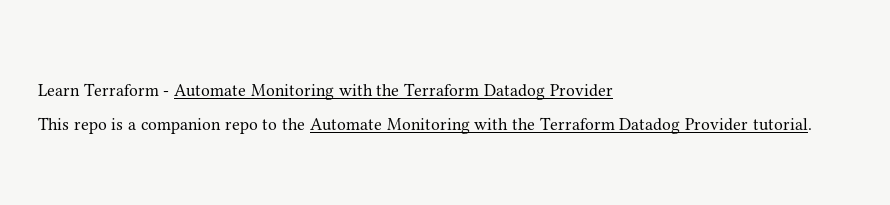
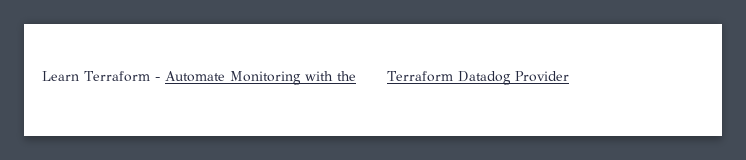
[38,117,812,134] // This repo is a companion repo to the Automate Monitoring with the Terraform Datadog Provider tutorial. -> (569, 76) none

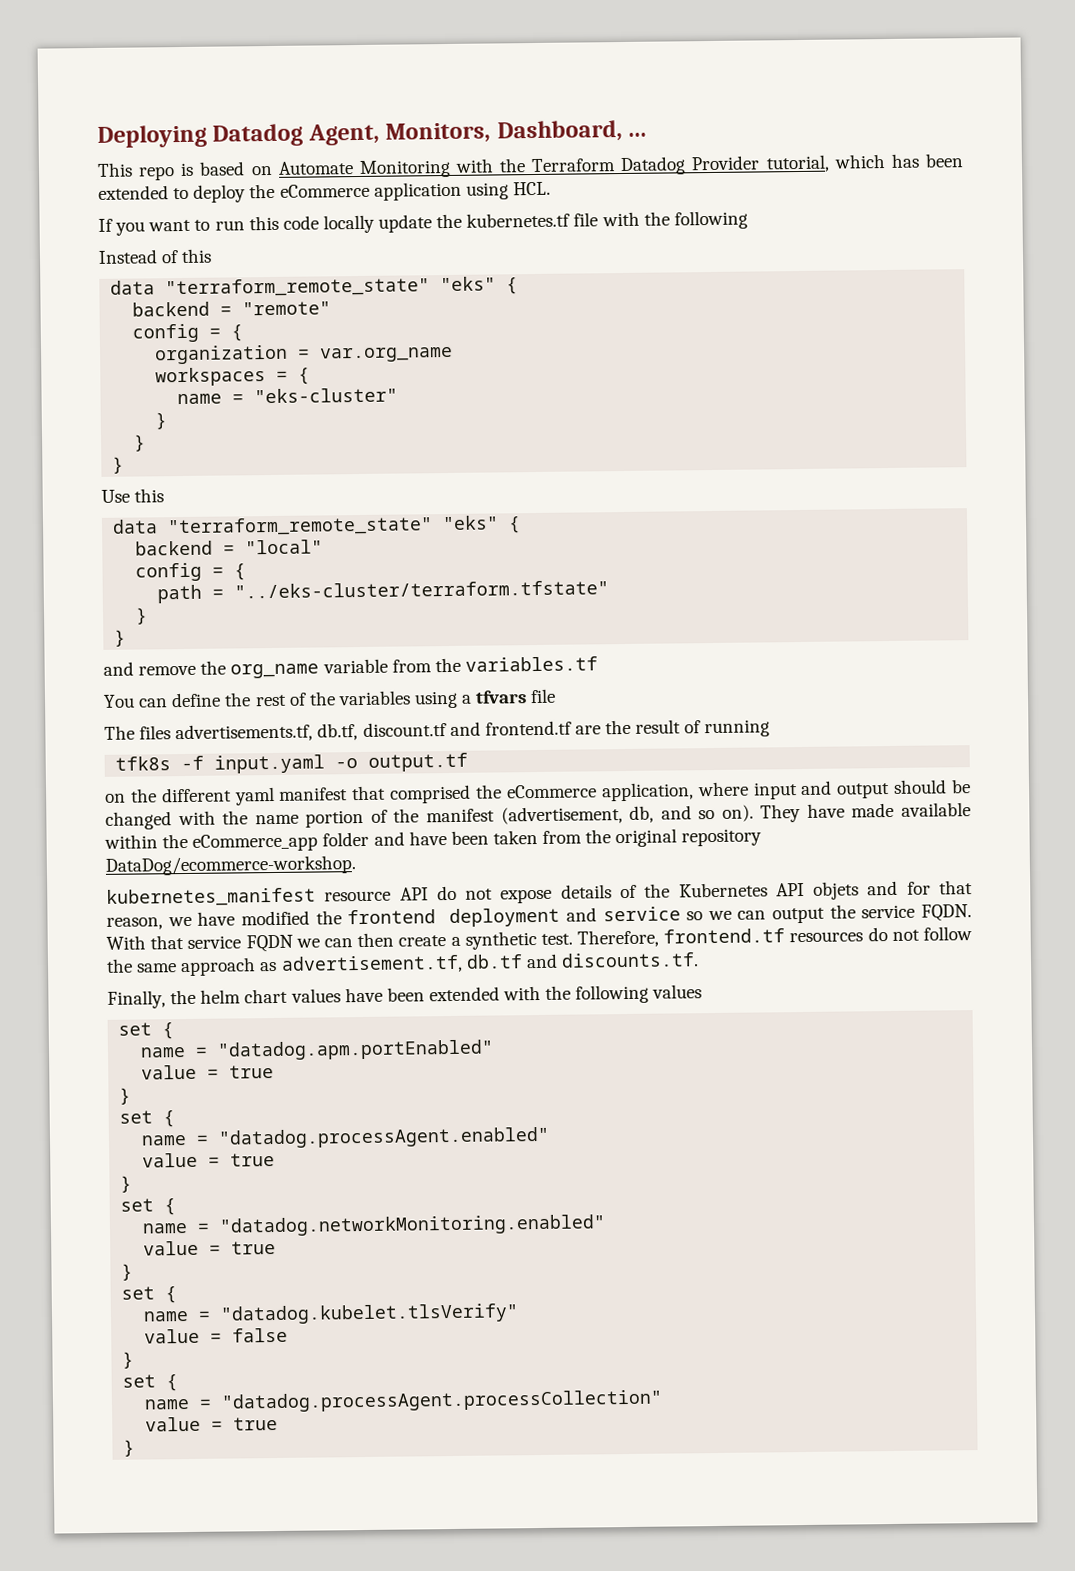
[42,71,160,82] Learn Terraform - -> [97,119,648,148] [97,161,273,181] Deploying Datadog Agent, Monitors, Dashboard, ... // This repo is based on
(569, 76) none -> [765,153,964,173] [98,181,551,203] [98,210,748,236] [98,248,213,264] [110,276,519,298] [132,301,332,317] [132,323,244,343] [154,344,454,365] [155,367,311,387] [177,387,399,405] [155,412,168,430] [133,434,147,452] [112,456,125,474] [101,488,165,503] [112,515,522,537] [135,539,324,556] [135,562,247,582] [157,580,610,604] [135,607,149,625] [114,629,127,647] [103,656,598,679] [103,688,557,709] [104,719,771,743] [115,752,469,774] [105,779,972,806] [105,802,971,830] [104,828,763,852] [105,855,356,876] [106,880,974,907] [106,904,973,930] [106,926,972,953] [106,952,699,977] [107,984,703,1009] [118,1022,175,1040] [140,1039,495,1061] [141,1064,275,1080] [119,1087,132,1105] [119,1110,176,1128] [141,1126,551,1149] [142,1152,276,1168] [120,1175,133,1193] [120,1198,177,1216] [142,1214,607,1237] [143,1240,277,1256] [121,1263,134,1281] [121,1286,178,1304] [143,1303,520,1325] [144,1327,289,1344] [122,1351,135,1369] [122,1374,179,1392] [144,1389,664,1413] [145,1416,279,1432] [123,1439,136,1457] tutorial, which has been extended to deploy the eCommerce application using HCL. // If you want to run this code locally update the kubernetes.tf file with the following // Instead of this // data "terraform_remote_state" "eks" { // backend = "remote" // config = { // organization = var.org_name // workspaces = { // name = "eks-cluster" // } // } // } // Use this // data "terraform_remote_state" "eks" { // backend = "local" // config = { // path = "../eks-cluster/terraform.tfstate" // } // } // and remove the org_name variable from the variables.tf // You can define the rest of the variables using a tfvars file // The files advertisements.tf, db.tf, discount.tf and frontend.tf are the result of running // tfk8s -f input.yaml -o output.tf // on the different yaml manifest that comprised the eCommerce application, where input and output should be changed with the name portion of the manifest (advertisement, db, and so on). They have made available within the eCommerce_app folder and have been taken from the original repository DataDog/ecommerce-workshop. // kubernetes_manifest resource API do not expose details of the Kubernetes API objets and for that reason, we have modified the frontend deployment and service so we can output the service FQDN. With that service FQDN we can then create a synthetic test. Therefore, frontend.tf resources do not follow the same approach as advertisement.tf, db.tf and discounts.tf. // Finally, the helm chart values have been extended with the following values // set { // name = "datadog.apm.portEnabled" // value = true // } // set { // name = "datadog.processAgent.enabled" // value = true // } // set { // name = "datadog.networkMonitoring.enabled" // value = true // } // set { // name = "datadog.kubelet.tlsVerify" // value = false // } // set { // name = "datadog.processAgent.processCollection" // value = true // }

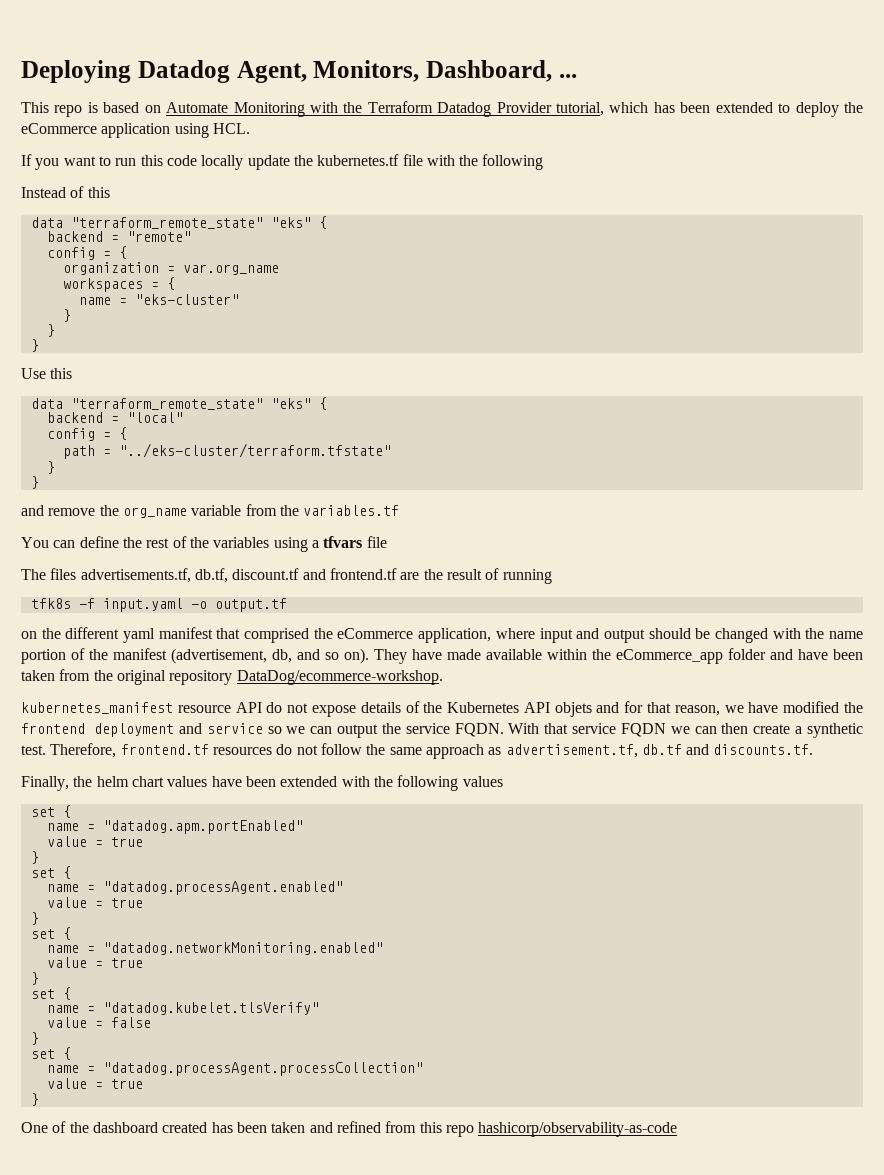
(136, 1448) none -> [21,1121,678,1137] // One of the dashboard created has been taken and refined from this repo hashicorp/observability-as-code

